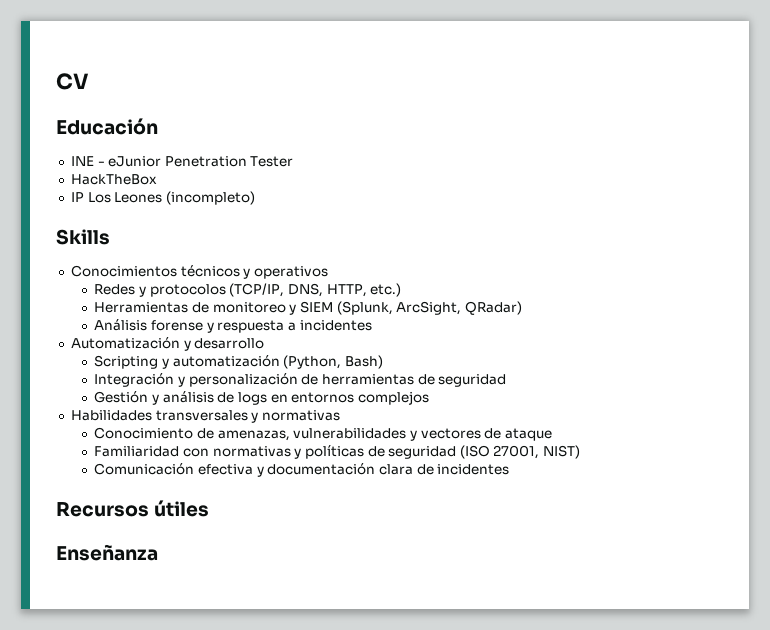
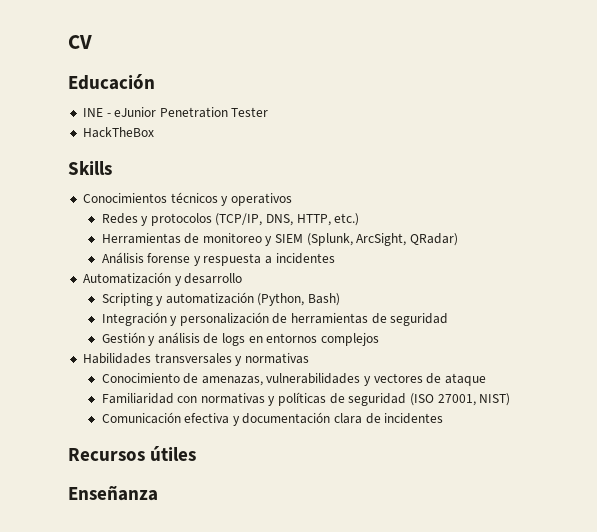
[70,191,255,205] // IP Los Leones (incompleto) -> (154, 132) none

